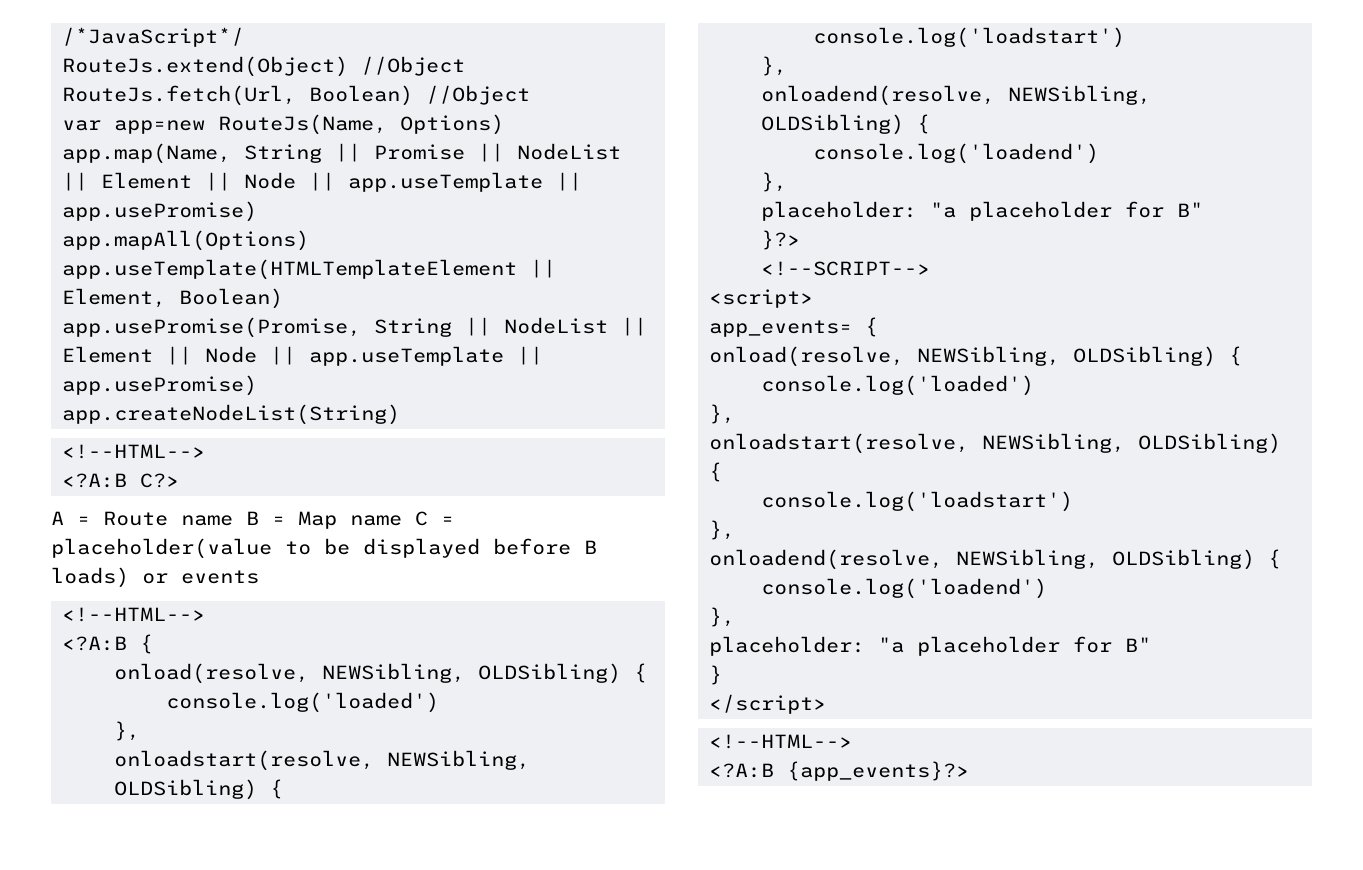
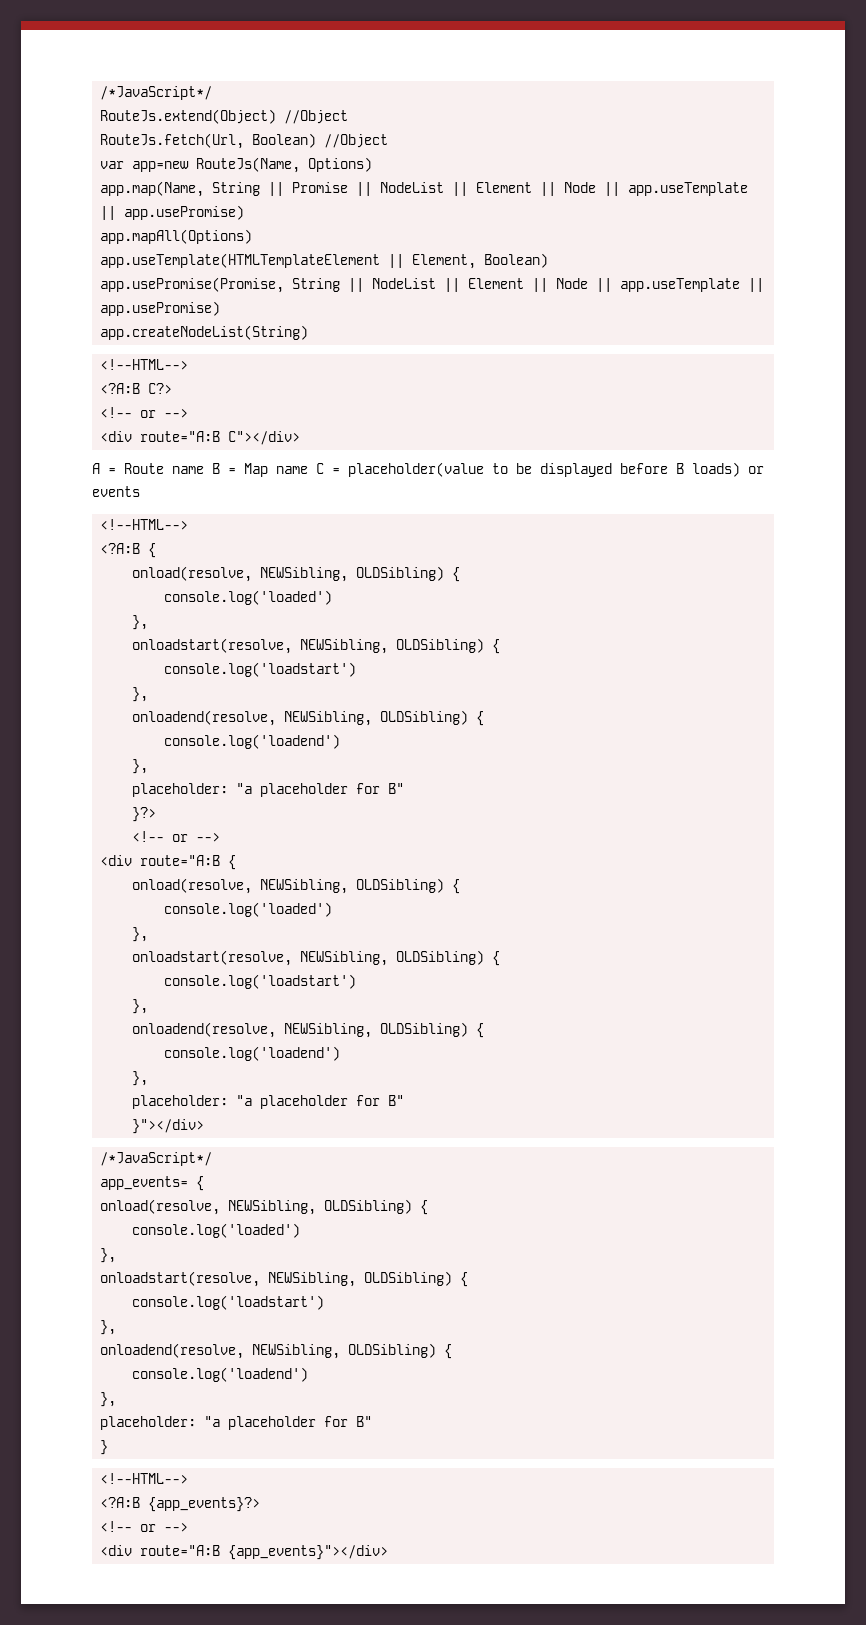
(180, 480) none -> [100,407,189,418] [100,431,301,445] // <!-- or --> // <div route="A:B C"></div>
[761,261,931,276] [709,289,814,308] <!--SCRIPT--> // <script> -> [132,831,221,842] [100,855,237,870] [132,878,461,894] [164,902,333,917] [132,927,149,942] [132,950,501,966] [164,974,357,989] [132,999,149,1014] [132,1022,485,1038] [164,1046,341,1061] [132,1071,149,1086] [132,1095,405,1109] [132,1119,205,1134] [100,1152,213,1166] <!-- or --> // <div route="A:B { // onload(resolve, NEWSibling, OLDSibling) { // console.log('loaded') // }, // onloadstart(resolve, NEWSibling, OLDSibling) { // console.log('loadstart') // }, // onloadend(resolve, NEWSibling, OLDSibling) { // console.log('loadend') // }, // placeholder: "a placeholder for B" // }"></div> // /*JavaScript*/
[709,694,827,714] // </script> -> (109, 1447) none
(970, 771) none -> [100,1521,189,1532] [100,1545,389,1560] // <!-- or --> // <div route="A:B {app_events}"></div>

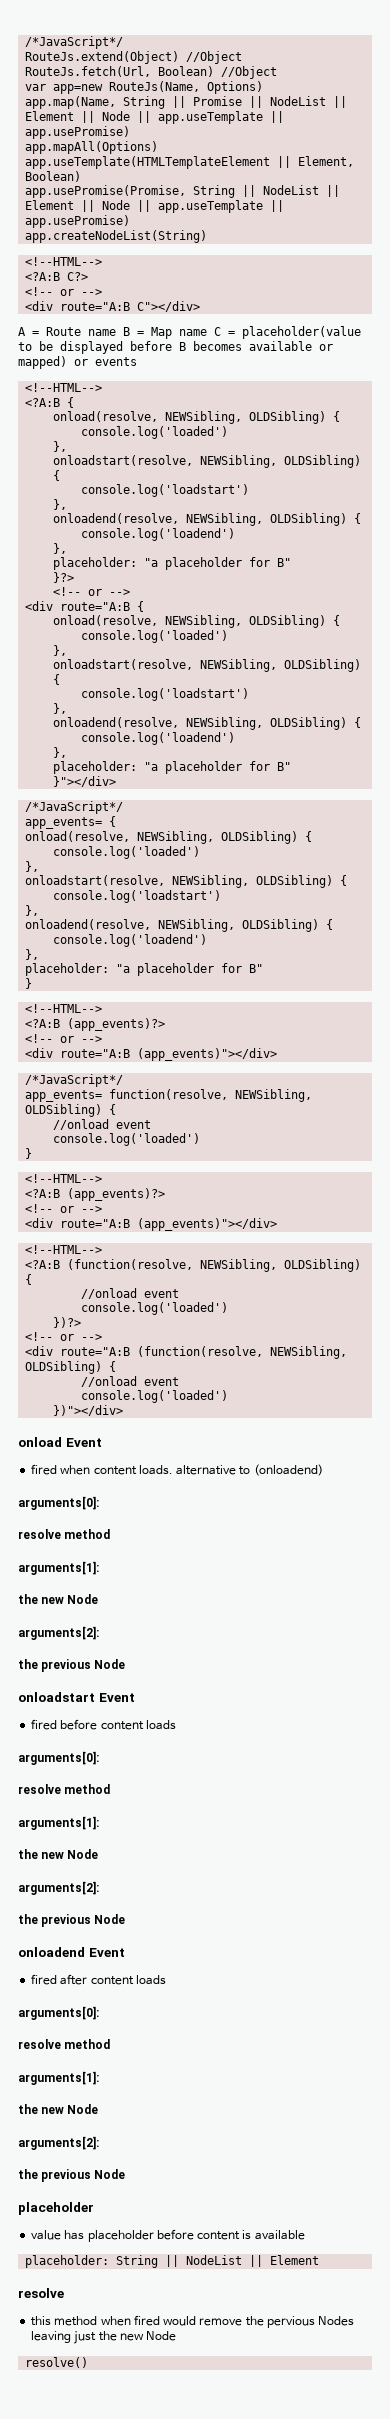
[692,462,740,477] loads) -> [193,341,333,351] [18,356,67,369] becomes available or mapped)
[148,1497,261,1512] [100,1521,189,1532] [100,1545,389,1560] {app_events}?> // <!-- or --> // <div route="A:B {app_events}"></div> -> [67,1018,166,1031] [25,1034,103,1043] [25,1048,278,1061] [25,1074,124,1087] [25,1089,313,1102] [25,1104,117,1117] [53,1119,152,1130] [53,1133,201,1146] [25,1148,33,1159] [25,1174,103,1183] [25,1188,166,1201] [25,1204,103,1213] [25,1218,278,1231] [25,1245,103,1254] [25,1259,362,1272] [25,1274,33,1285] [81,1288,180,1299] [81,1302,229,1315] [53,1317,82,1328] [25,1332,103,1341] [25,1346,348,1359] [25,1361,117,1374] [81,1376,180,1387] [81,1390,229,1403] [53,1405,124,1416] [18,1437,102,1447] [31,1464,323,1476] [18,1496,99,1510] [18,1529,111,1539] [18,1561,99,1575] [18,1594,99,1604] [18,1626,99,1640] [18,1659,126,1672] [18,1692,135,1702] [31,1719,176,1730] [18,1751,99,1765] [18,1784,111,1794] [18,1816,99,1830] [18,1849,99,1859] [18,1881,99,1895] [18,1914,126,1927] [18,1947,125,1957] [31,1974,166,1985] [18,2006,99,2020] [18,2039,111,2049] [18,2071,99,2085] [18,2104,99,2114] [18,2136,99,2150] [18,2169,126,2182] [18,2202,94,2215] [31,2229,305,2242] [25,2255,320,2268] [18,2288,64,2298] [31,2315,355,2328] [31,2331,177,2344] [25,2357,89,2368] (app_events)?> // <!-- or --> // <div route="A:B (app_events)"></div> // /*JavaScript*/ // app_events= function(resolve, NEWSibling, OLDSibling) { // //onload event // console.log('loaded') // } // <!--HTML--> // <?A:B (app_events)?> // <!-- or --> // <div route="A:B (app_events)"></div> // <!--HTML--> // <?A:B (function(resolve, NEWSibling, OLDSibling) { // //onload event // console.log('loaded') // })?> // <!-- or --> // <div route="A:B (function(resolve, NEWSibling, OLDSibling) { // //onload event // console.log('loaded') // })"></div> // onload Event // fired when content loads. alternative to (onloadend) // arguments[0]: // resolve method // arguments[1]: // the new Node // arguments[2]: // the previous Node // onloadstart Event // fired before content loads // arguments[0]: // resolve method // arguments[1]: // the new Node // arguments[2]: // the previous Node // onloadend Event // fired after content loads // arguments[0]: // resolve method // arguments[1]: // the new Node // arguments[2]: // the previous Node // placeholder // value has placeholder before content is available // placeholder: String || NodeList || Element // resolve // this method when fired would remove the pervious Nodes leaving just the new Node // resolve()

